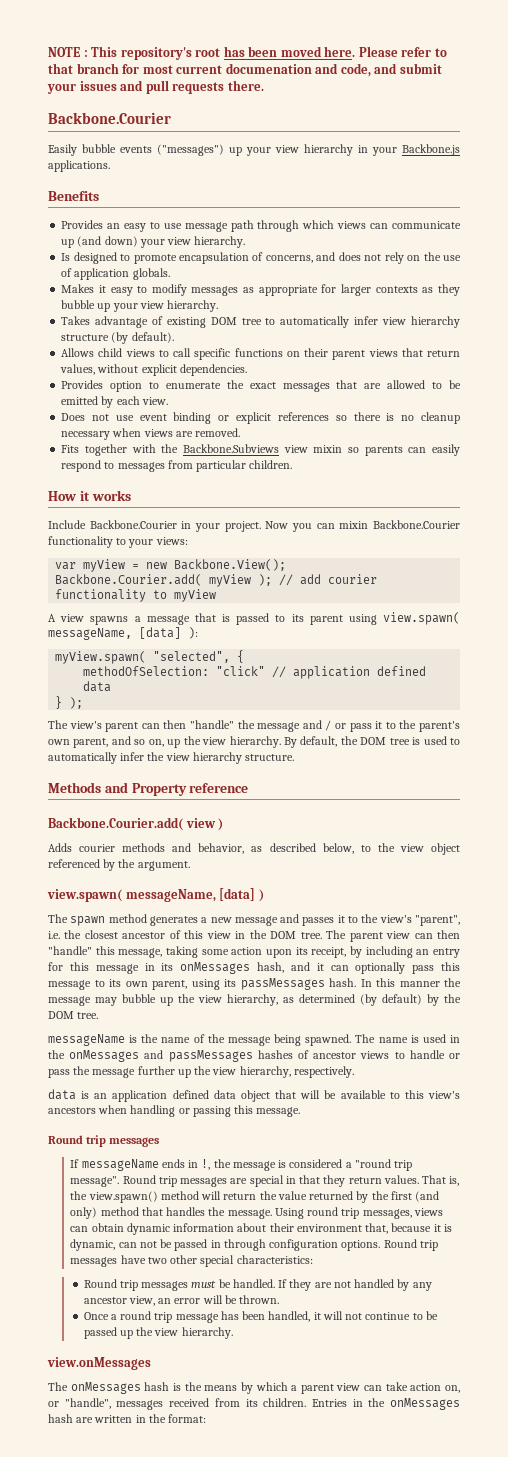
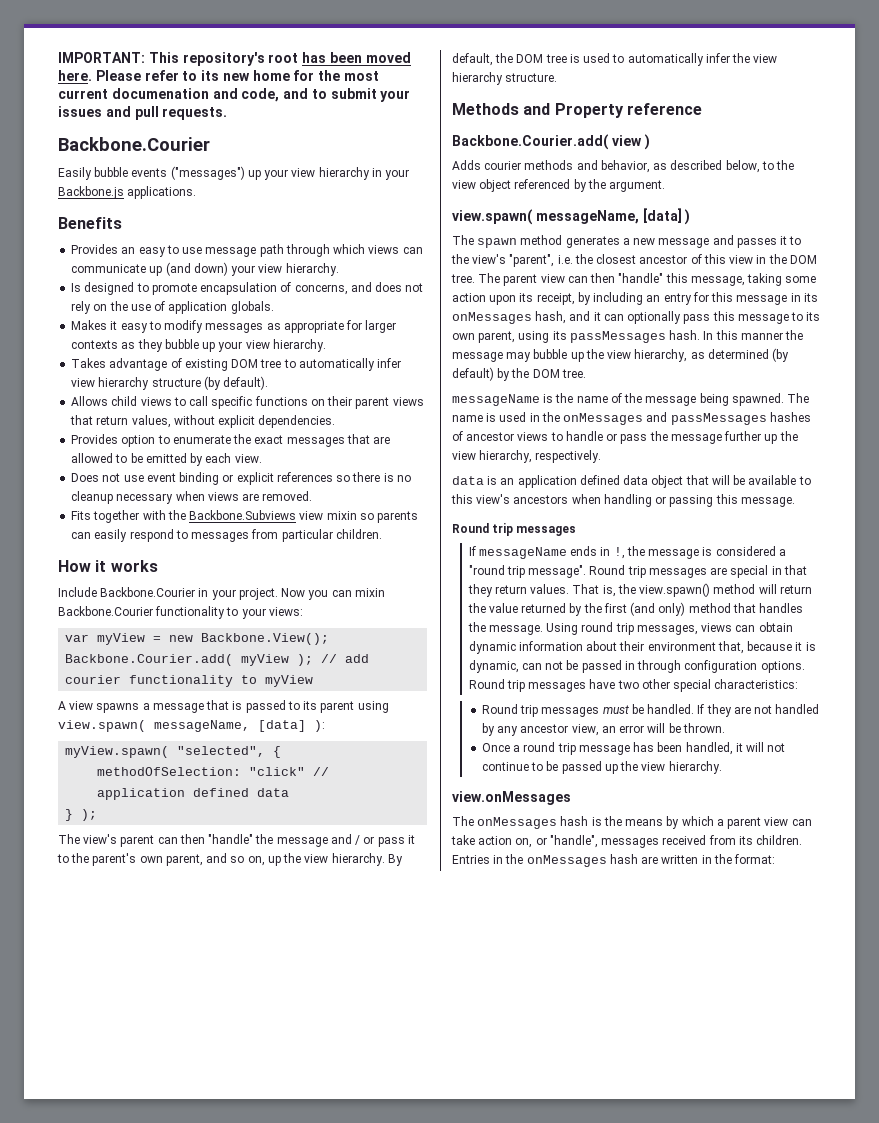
[48,47,88,57] NOTE : -> [58,52,145,63] IMPORTANT:
[48,63,140,74] that branch for -> [201,70,341,81] its new home for the
(398, 68) none -> [311,89,327,99] to
[172,80,264,94] requests there. -> [162,107,228,120] requests.

